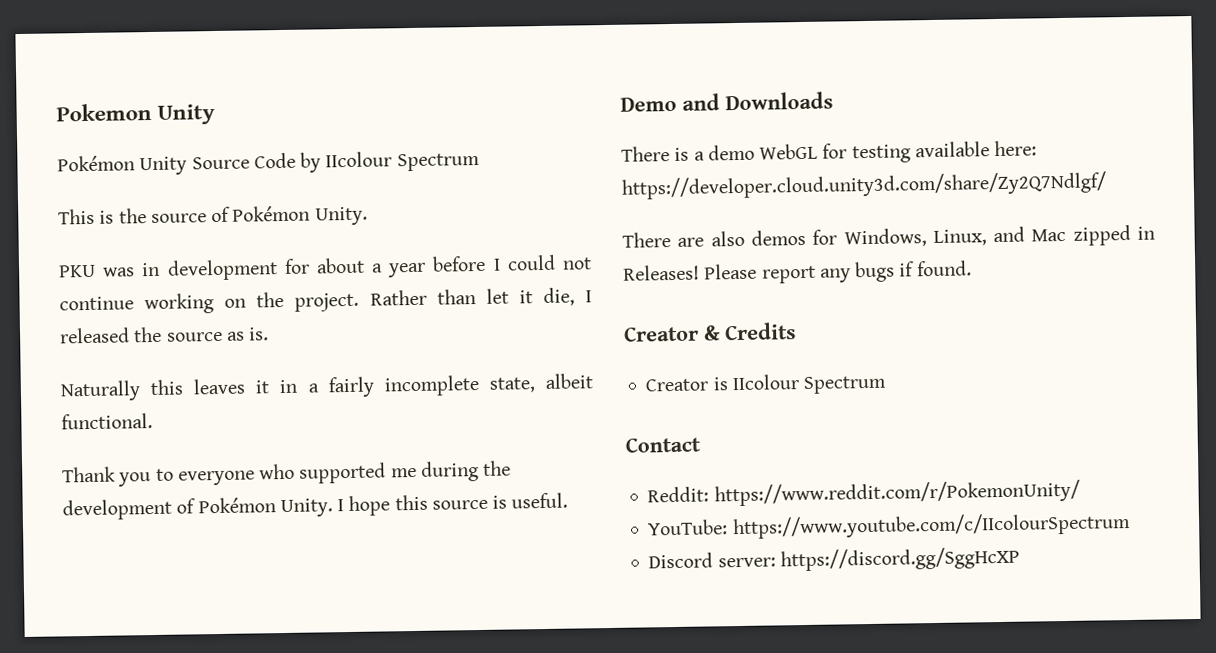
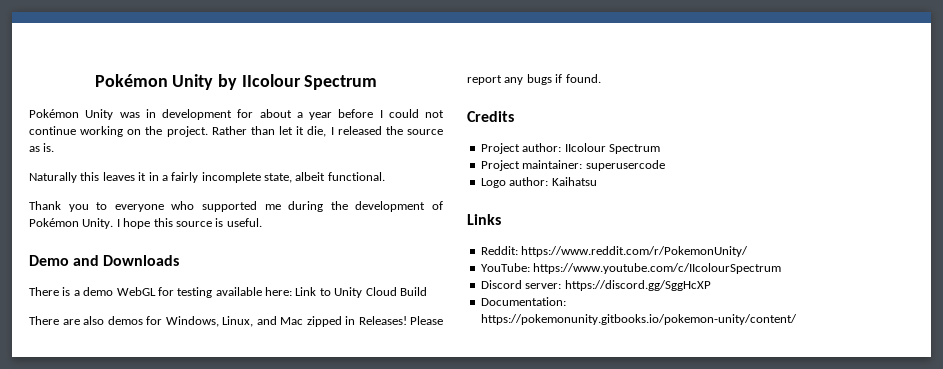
[56,102,216,125] [57,151,480,176] [58,205,368,226] [58,264,96,278] Pokemon Unity // Pokémon Unity Source Code by IIcolour Spectrum // This is the source of Pokémon Unity. // PKU -> [94,74,378,90] [29,109,114,120] Pokémon Unity by IIcolour Spectrum // Pokémon Unity
[621,171,1106,200] https://developer.cloud.unity3d.com/share/Zy2Q7Ndlgf/ -> [295,287,427,298] Link to Unity Cloud Build
[624,325,721,342] Creator & -> (601, 78) none
[645,374,888,394] [625,436,701,453] Creator is IIcolour Spectrum // Contact -> [480,143,660,154] [480,160,665,171] [480,177,597,188] [467,214,501,225] Project author: IIcolour Spectrum // Project maintainer: superusercode // Logo author: Kaihatsu // Links
(1020, 559) none -> [480,297,566,306] [480,314,797,325] // Documentation: https://pokemonunity.gitbooks.io/pokemon-unity/content/

